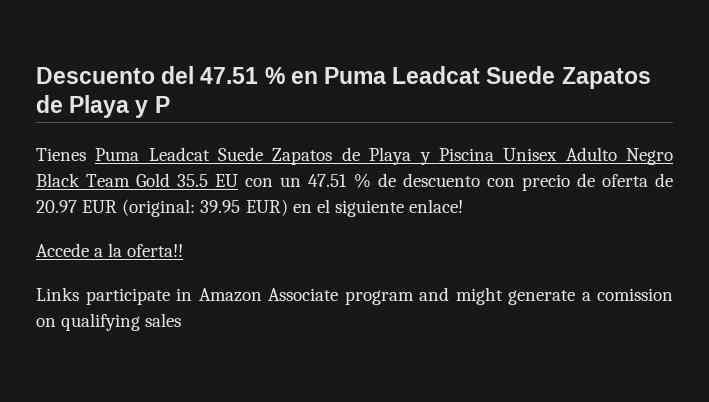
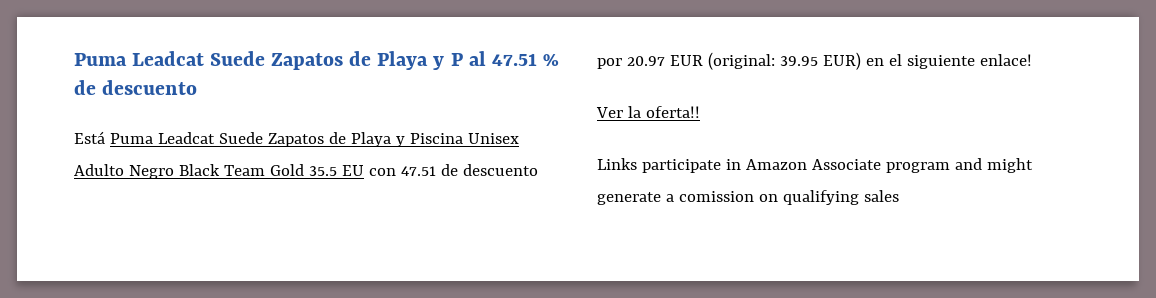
[36,66,318,84] Descuento del 47.51 % en -> (74, 59) none
[36,148,86,161] // Tienes -> [468,51,559,66] [74,80,198,95] [74,131,105,144] al 47.51 % de descuento // Está
[280,173,674,191] un 47.51 % de descuento con precio de oferta de -> [400,164,538,176] [597,58,622,69] 47.51 de descuento por
[36,243,104,257] Accede a -> [596,107,623,118] Ver

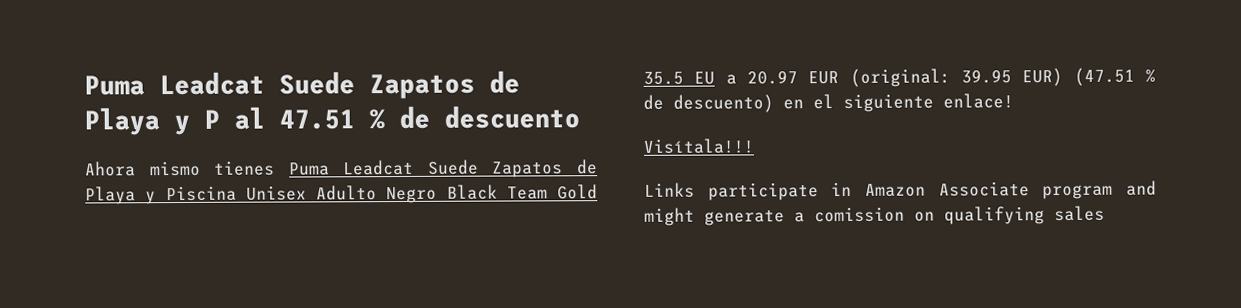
[74,131,105,144] Está -> [85,160,276,177] Ahora mismo tienes
[368,164,538,176] [597,58,622,69] con 47.51 de descuento por -> [725,74,737,85] a
(861, 61) none -> [1073,67,1156,86] [643,94,774,113] (47.51 % de descuento)
[596,106,700,118] Ver la oferta!! -> [643,138,754,154] Visítala!!!

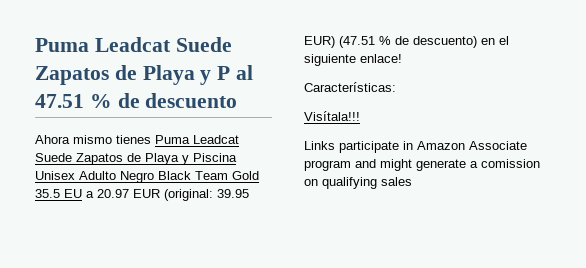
(1014, 101) none -> [304,82,396,92] // Características:

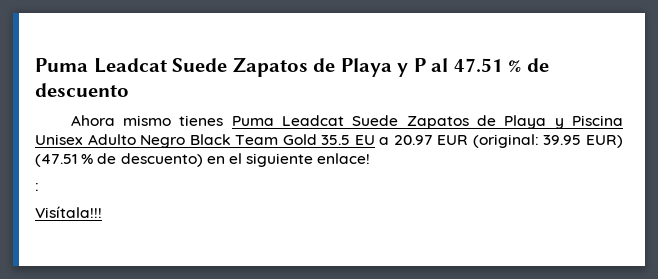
[304,82,396,92] Características: -> [35,183,39,191] :
[304,141,527,153] [304,159,540,171] [304,177,412,189] // Links participate in Amazon Associate program and might generate a comission on qualifying sales -> (102, 212) none

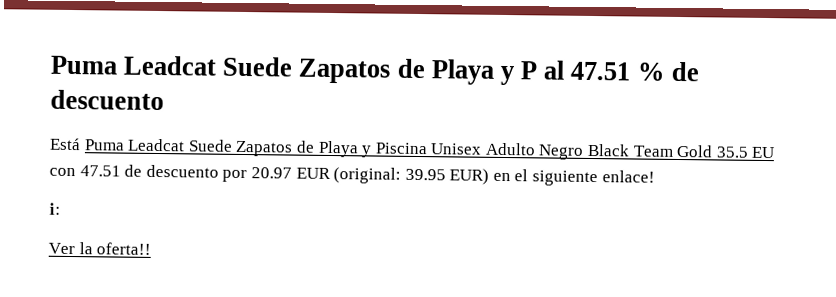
[70,115,224,126] Ahora mismo tienes -> [49,137,81,151] Está
[379,137,390,145] a -> [49,164,248,183] con 47.51 de descuento por
[35,153,203,167] (47.51 % de descuento) -> (490, 176) none
[35,183,39,191] [35,206,102,218] : // Visítala!!! -> [49,202,61,215] [48,242,152,255] ℹ: // Ver la oferta!!

